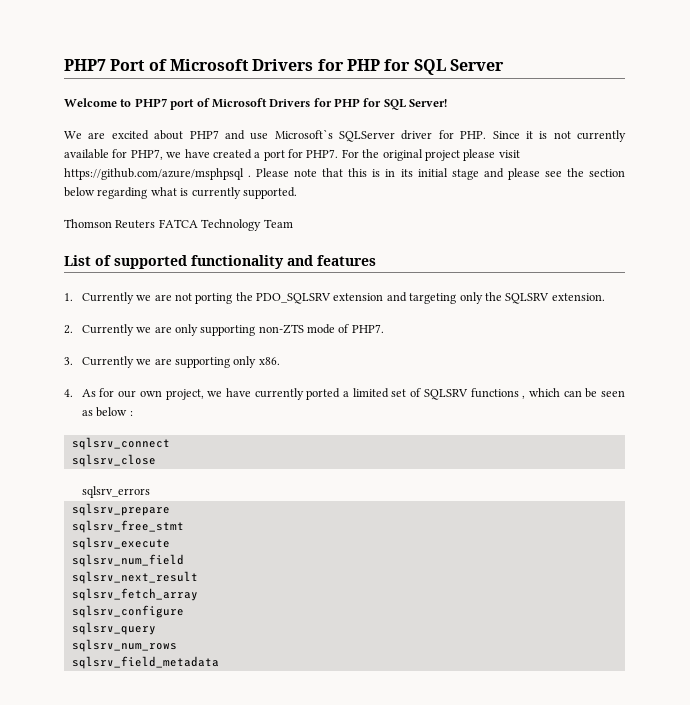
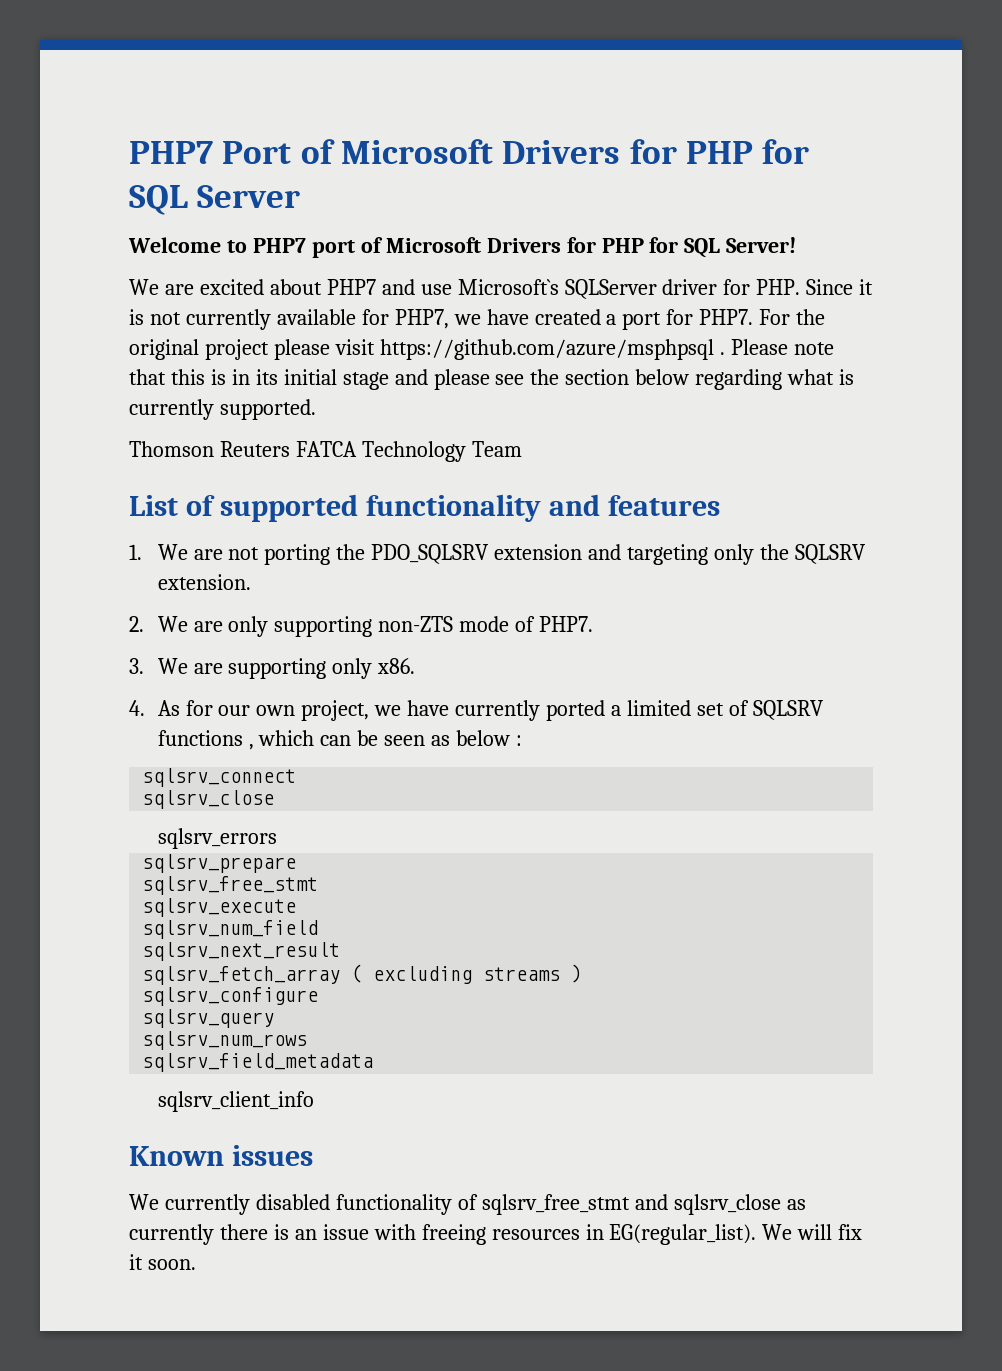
[81,292,152,304] Currently we -> [157,544,188,560] We
[81,324,152,336] Currently we -> [157,616,188,632] We
[81,356,152,368] Currently we -> [157,658,188,674] We
(198, 594) none -> [351,964,583,984] ( excluding streams )
(219, 662) none -> [157,1091,314,1112] [129,1145,313,1166] [129,1194,806,1215] [129,1224,863,1245] [129,1254,196,1270] // sqlsrv_client_info // Known issues // We currently disabled functionality of sqlsrv_free_stmt and sqlsrv_close as currently there is an issue with freeing resources in EG(regular_list). We will fix it soon.

